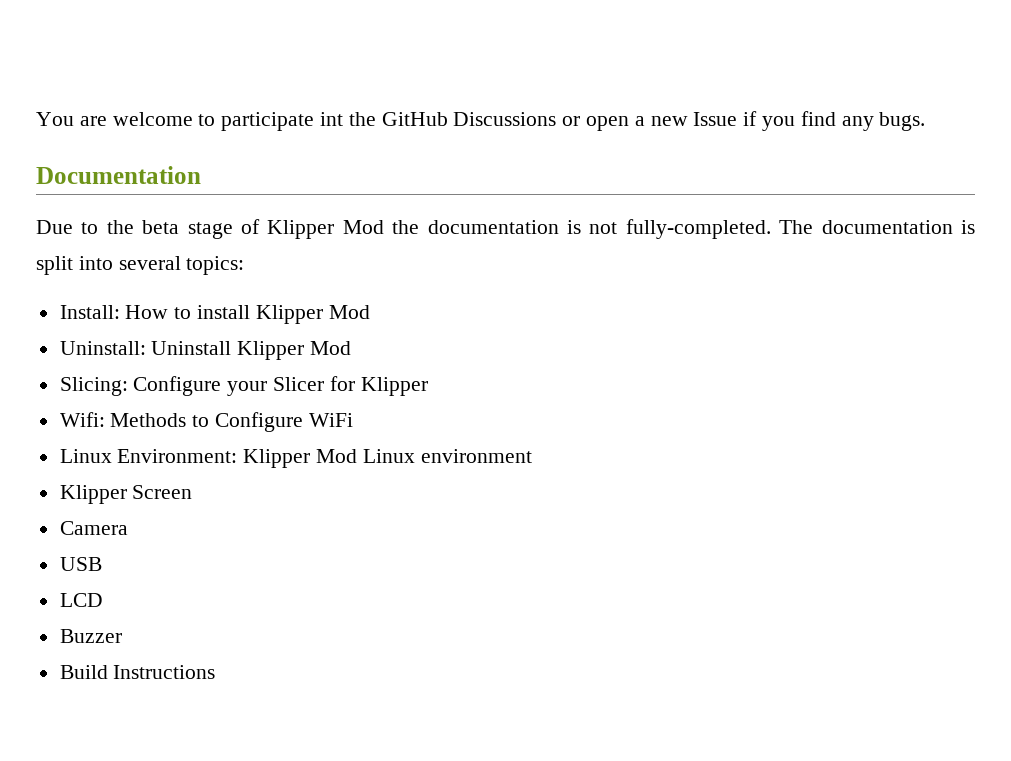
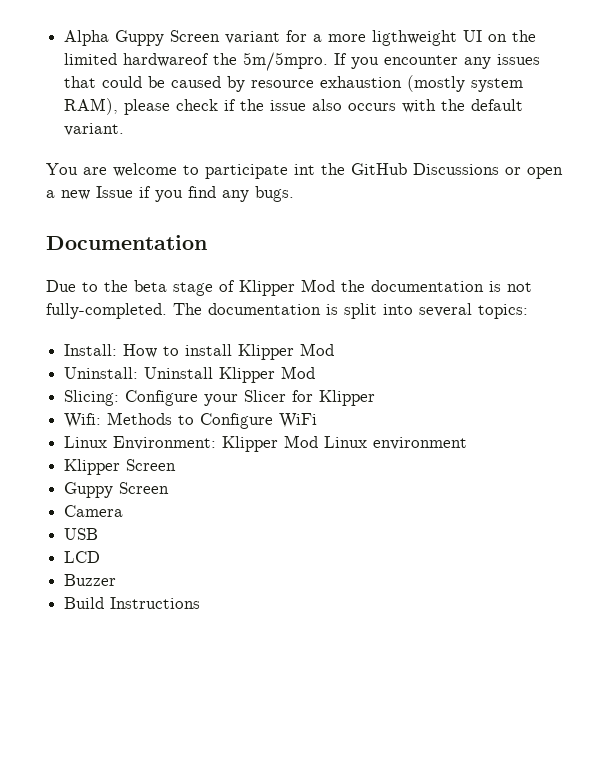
(36, 119) none -> [64,30,537,46] [64,52,541,71] [64,75,524,92] [64,98,524,115] [64,123,125,136] Alpha Guppy Screen variant for a more ligthweight UI on the limited hardwareof the 5m/5mpro. If you encounter any issues that could be caused by resource exhaustion (mostly system RAM), please check if the issue also occurs with the default variant. //
(193, 492) none -> [64,482,170,498] // Guppy Screen

